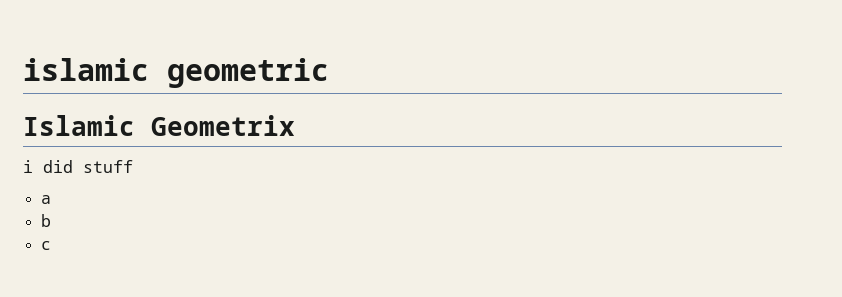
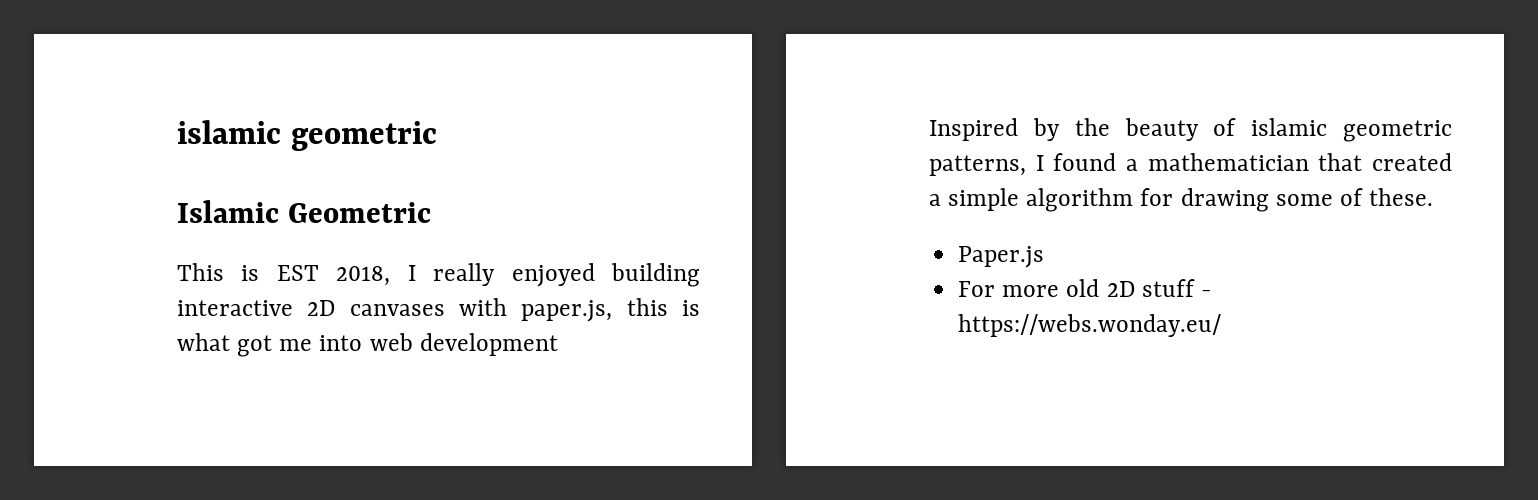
[151,115,295,136] [23,160,133,173] [41,195,52,204] [41,214,52,227] [41,241,52,250] Geometrix // i did stuff // a // b // c -> [288,202,432,223] [177,263,700,287] [177,298,700,322] [177,333,558,357] [929,118,1452,142] [929,153,1452,176] [929,188,1434,212] [958,246,1045,268] [958,279,1212,297] [958,314,1222,337] Geometric // This is EST 2018, I really enjoyed building interactive 2D canvases with paper.js, this is what got me into web development // Inspired by the beauty of islamic geometric patterns, I found a mathematician that created a simple algorithm for drawing some of these. // Paper.js // For more old 2D stuff - https://webs.wonday.eu/

